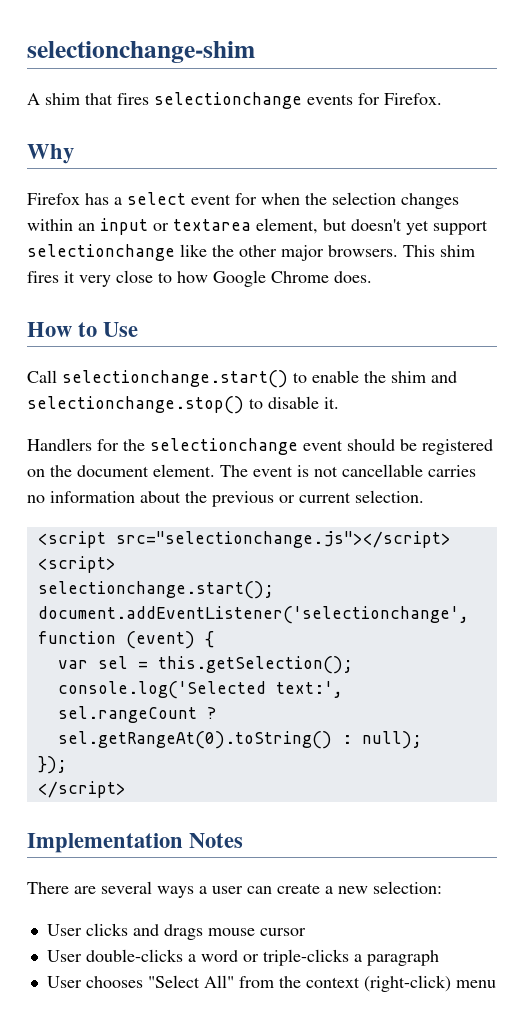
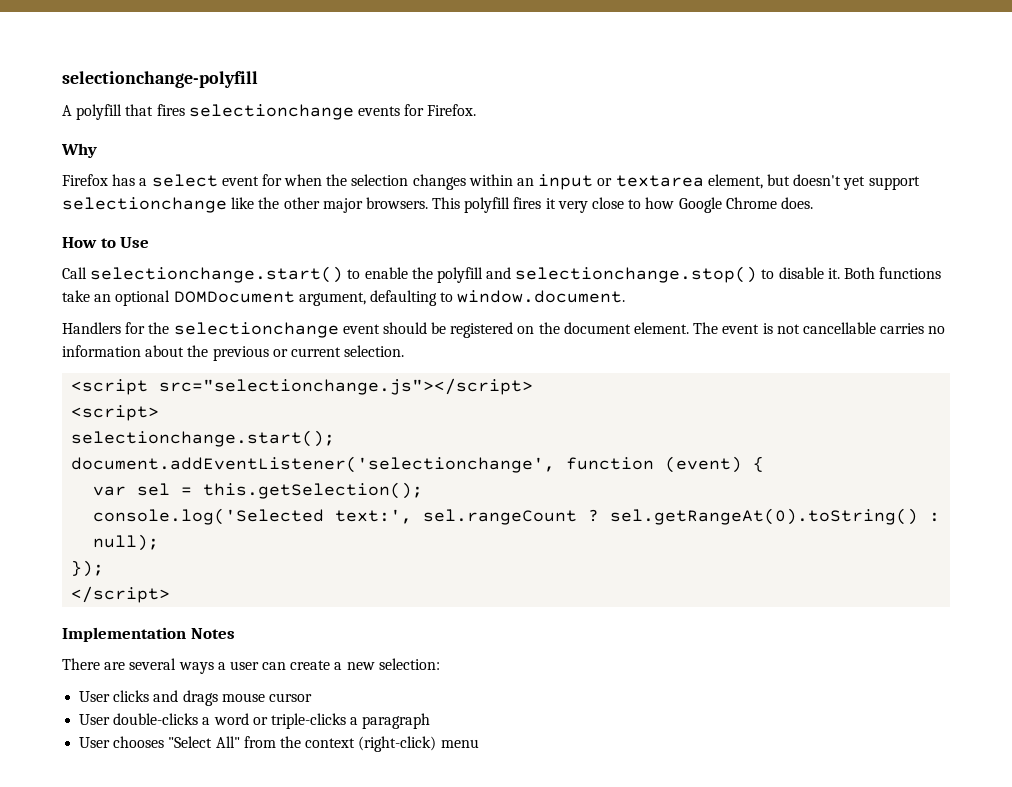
[27,41,255,63] selectionchange-shim -> [62,71,258,88] selectionchange-polyfill
[45,93,80,105] shim -> [76,104,123,120] polyfill
[440,245,475,257] shim -> [464,197,511,213] polyfill
[391,371,426,383] shim -> [436,267,483,283] polyfill
(339, 403) none -> [844,267,942,279] [62,290,626,306] Both functions take an optional DOMDocument argument, defaulting to window.document.

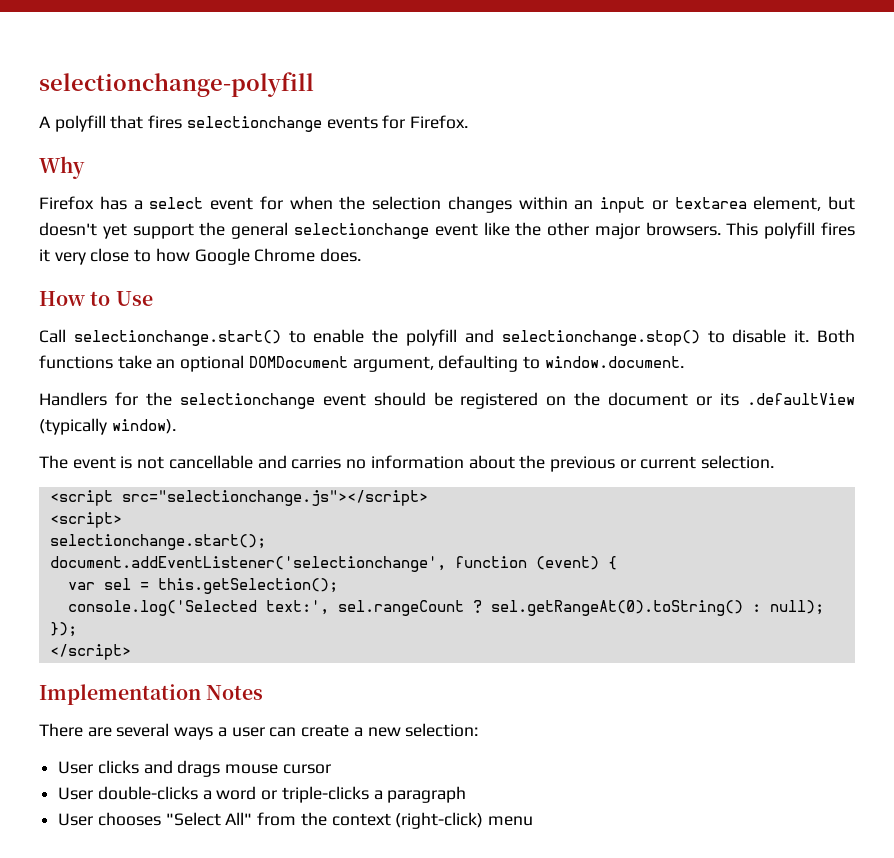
[62,197,227,213] selectionchange -> [199,222,478,239] the general selectionchange event
[634,322,690,334] element. -> [696,393,855,406] [39,418,176,435] or its .defaultView (typically window). //
(876, 328) none -> [257,455,287,469] and

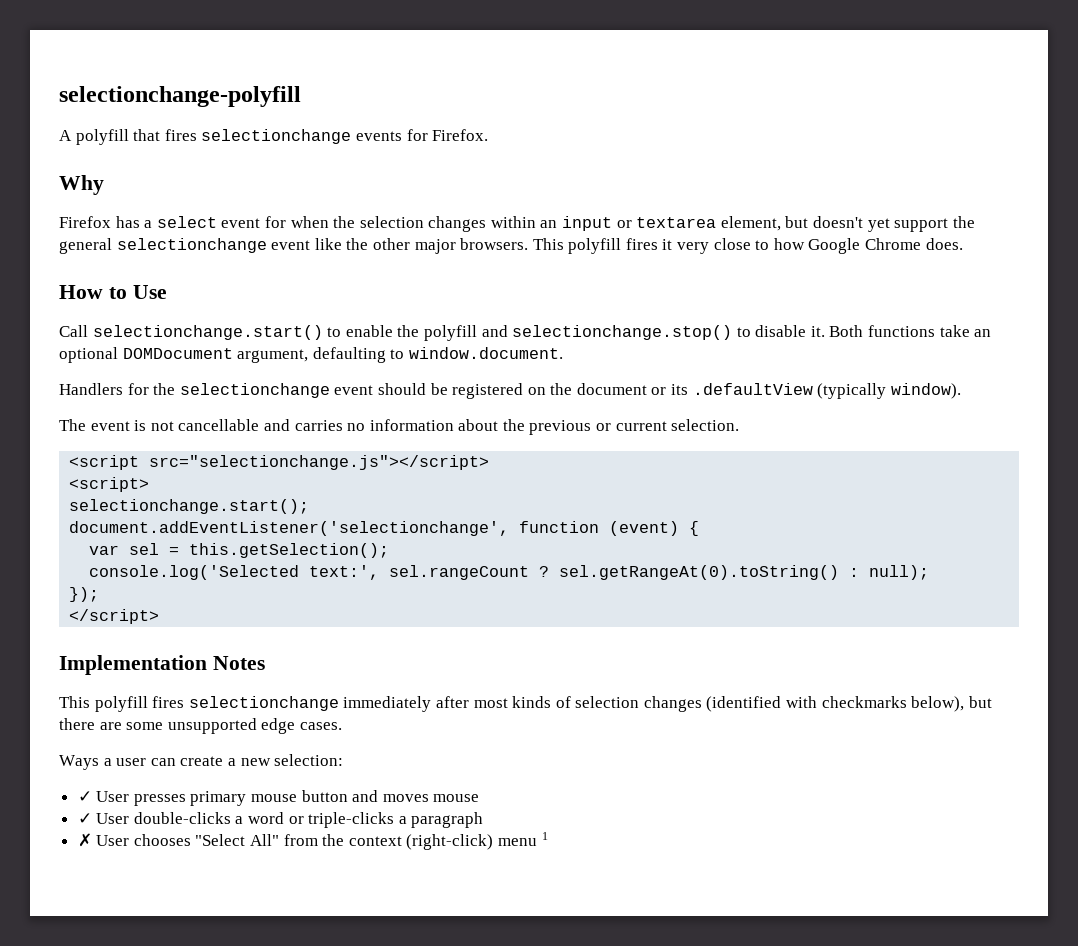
[39,723,214,740] There are several ways -> [59,696,992,712] [59,718,342,734] [59,755,99,770] This polyfill fires selectionchange immediately after most kinds of selection changes (identified with checkmarks below), but there are some unsupported edge cases. // Ways
[58,760,331,777] User clicks and drags mouse cursor // -> [77,790,480,806] [77,813,92,824] ✓ User presses primary mouse button and moves mouse // ✓
(467, 794) none -> [77,833,92,847] ✗
(534, 821) none -> [541,832,548,840] 1

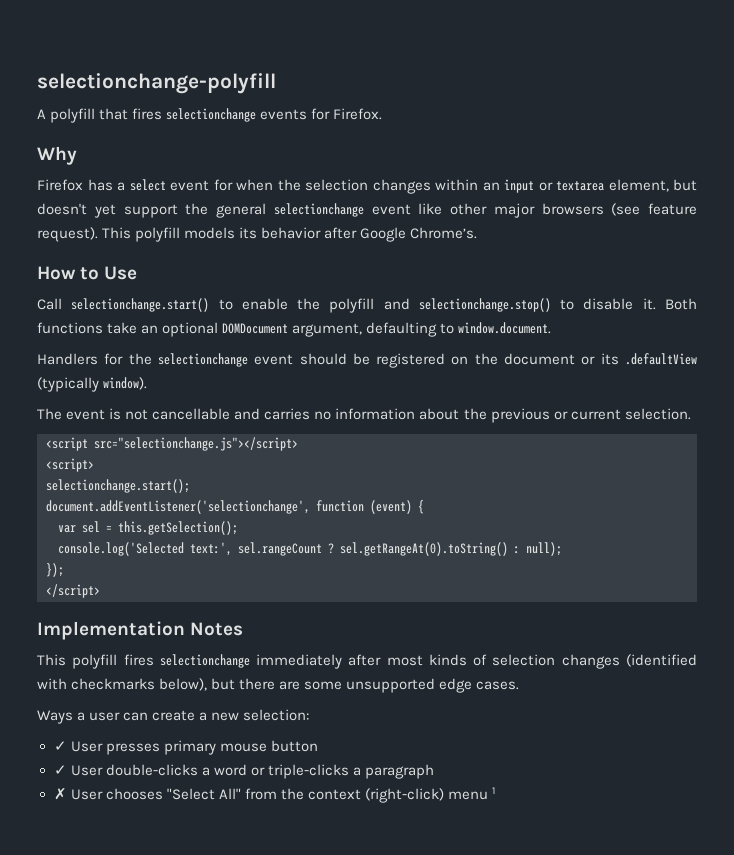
[346,238,369,250] the -> (443, 209) none
[460,238,963,254] browsers. This polyfill fires it very close to how Google Chrome does. -> [541,203,697,216] [37,227,478,242] browsers (see feature request). This polyfill models its behavior after Google Chrome’s.
[352,790,480,802] and moves mouse -> (318, 746) none

